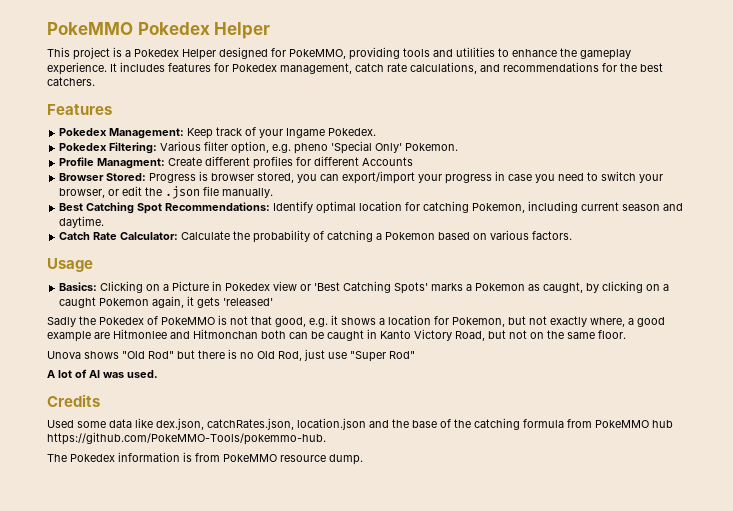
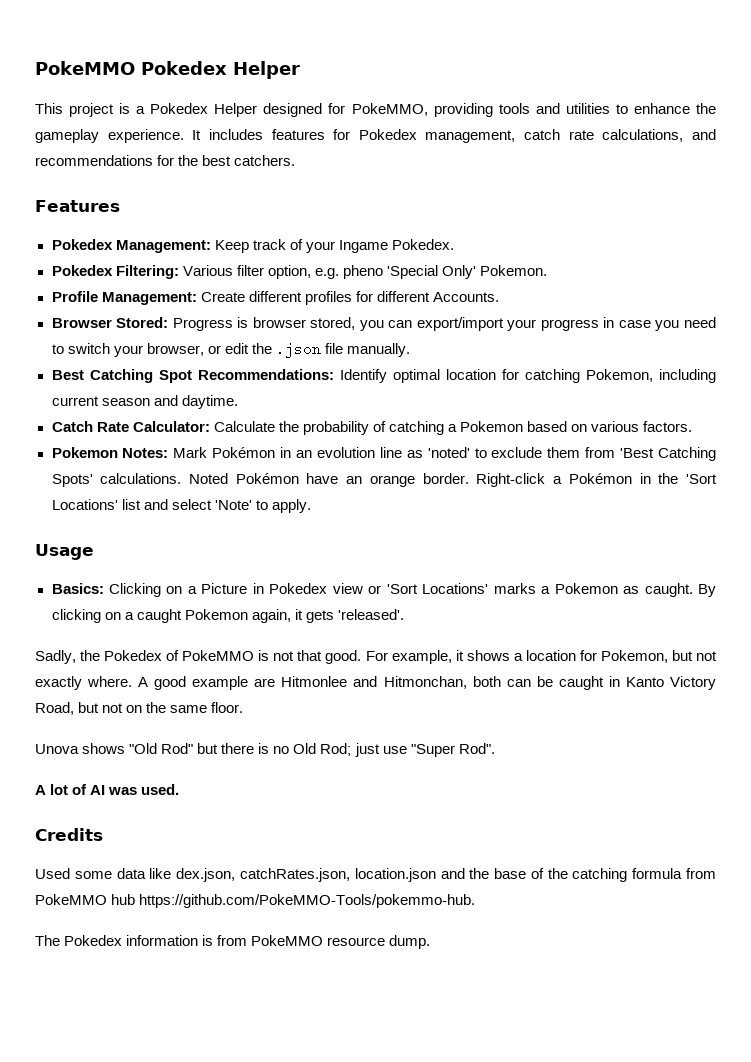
[97,158,166,169] Managment: -> [101,292,197,305] Management:
[362,157,414,166] Accounts -> [432,292,499,302] Accounts.
(573, 235) none -> [51,447,716,461] [51,473,718,487] [51,499,311,513] // Pokemon Notes: Mark Pokémon in an evolution line as 'noted' to exclude them from 'Best Catching Spots' calculations. Noted Pokémon have an orange border. Right-click a Pokémon in the 'Sort Locations' list and select 'Note' to apply.
[314,281,429,294] 'Best Catching Spots' -> [386,583,489,594] 'Sort Locations'
[543,282,600,293] caught, by -> [644,583,716,597] caught. By
[223,298,274,306] [47,317,76,327] 'released' // Sadly -> [337,609,404,620] [35,650,76,664] 'released'. // Sadly,
[275,317,328,327] good, e.g. -> [325,650,452,664] good. For example,
[590,317,634,327] where, a -> [87,676,149,687] where. A
[193,329,258,339] Hitmonchan -> [383,676,467,689] Hitmonchan,
[278,351,302,361] Rod, -> [320,743,352,756] Rod;
[389,351,415,359] Rod" -> [458,743,495,754] Rod".

